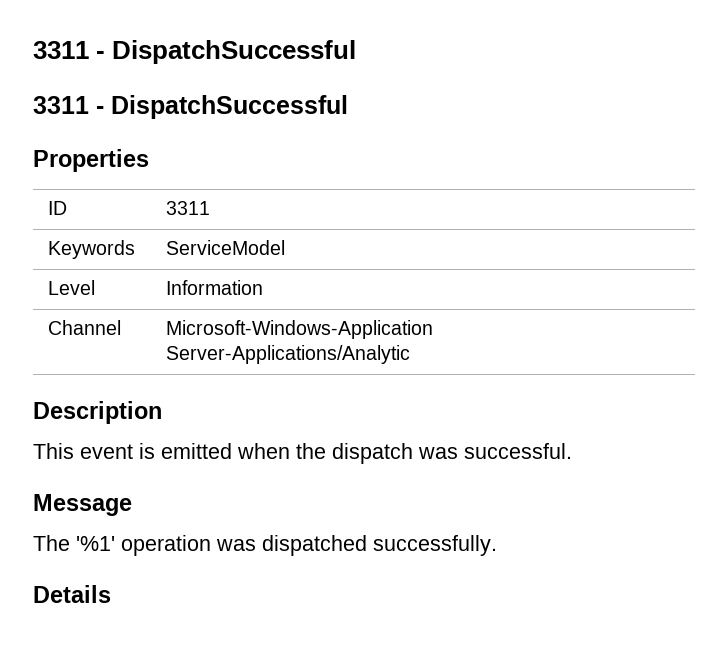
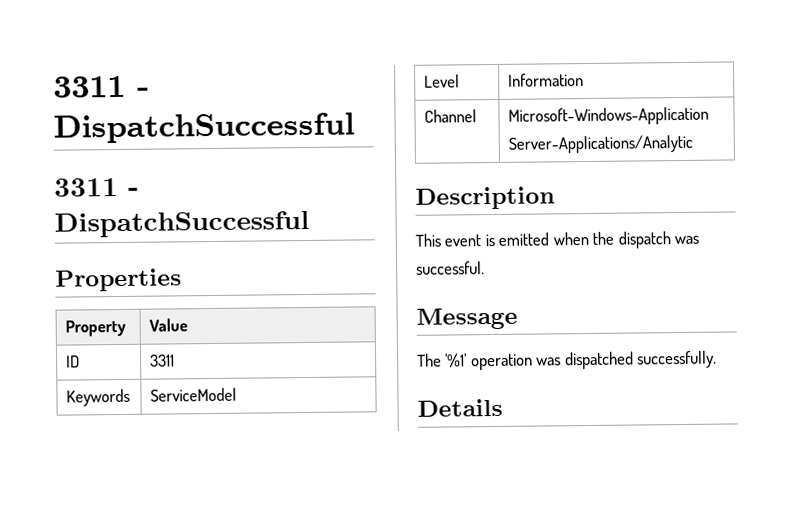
(149, 160) none -> [65,319,127,337] [149,318,189,332] // Property | Value

